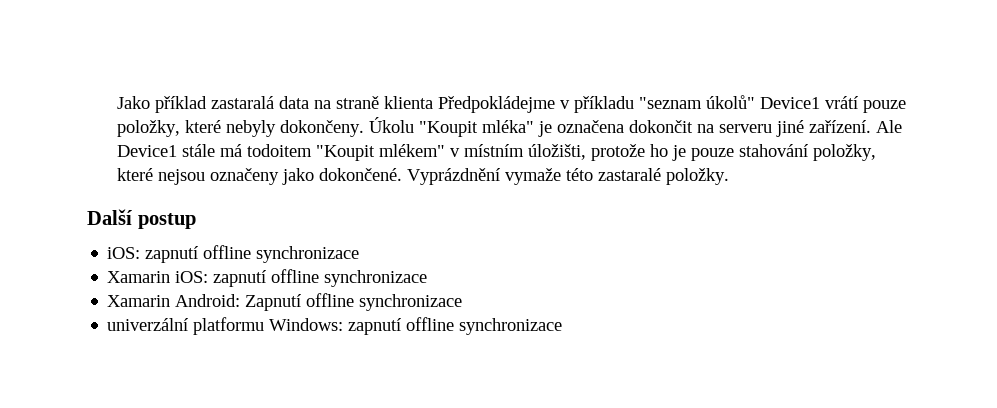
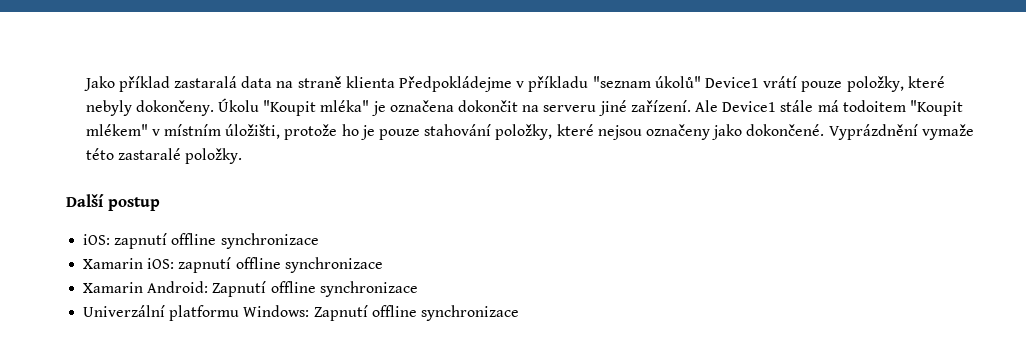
[107,318,189,331] univerzální -> [83,305,166,317] Univerzální
[348,318,402,335] zapnutí -> [313,305,368,321] Zapnutí

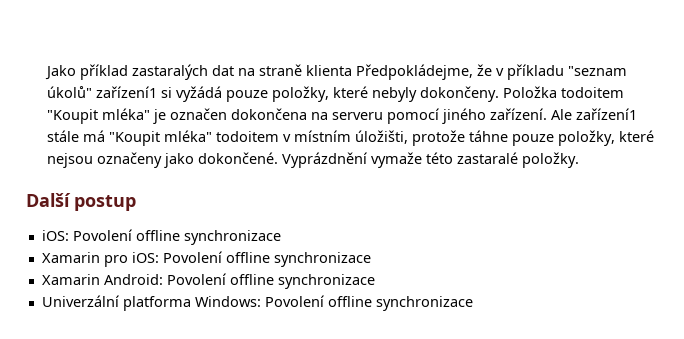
[174,76,273,88] zastaralá data -> [132,64,235,80] zastaralých dat
[399,76,513,92] Předpokládejme -> [356,64,493,80] Předpokládejme, že
[704,76,798,88] Device1 vrátí -> [96,86,223,102] zařízení1 si vyžádá
[218,98,260,112] Úkolu -> [503,86,625,98] Položka todoitem
[389,100,627,116] označena dokončit na serveru jiné -> [170,108,487,124] označen dokončena na serveru pomocí jiného
[722,101,777,112] Device1 -> [576,108,638,120] zařízení1
[842,100,963,116] [85,124,148,136] todoitem "Koupit mlékem" -> [109,130,280,146] "Koupit mléka" todoitem
[341,124,492,140] ho je pouze stahování -> [469,130,555,146] táhne pouze
[114,233,319,249] [83,257,232,273] zapnutí offline synchronizace // Xamarin iOS: zapnutí -> [72,229,281,245] [41,251,222,267] Povolení offline synchronizace // Xamarin pro iOS: Povolení
[212,281,267,297] Zapnutí -> [166,273,226,285] Povolení
[169,305,368,321] platformu Windows: Zapnutí -> [122,295,324,311] platforma Windows: Povolení

